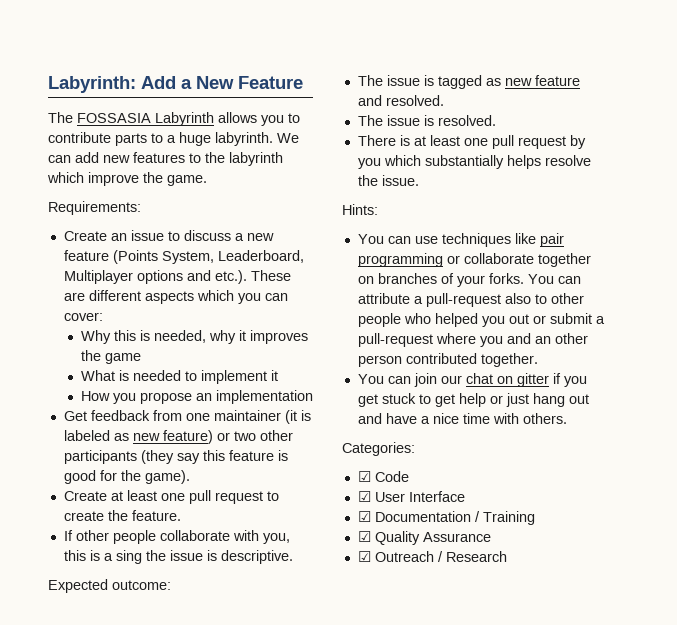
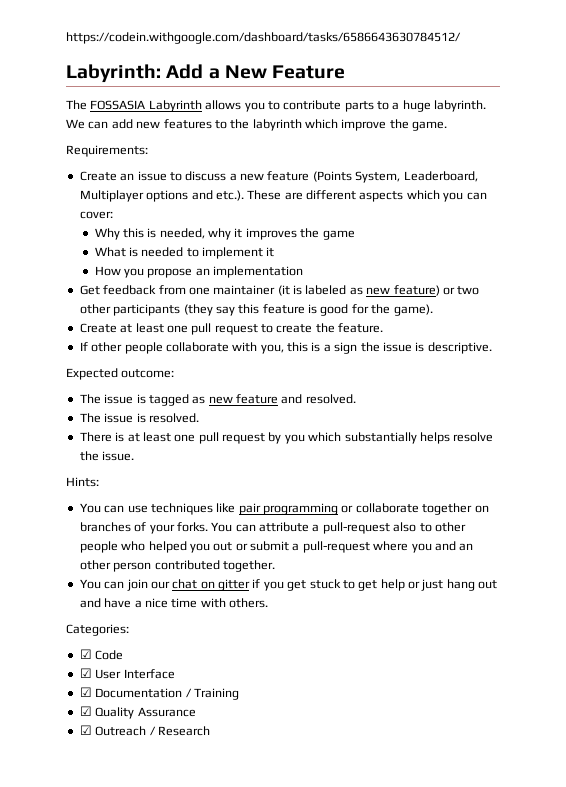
(48, 84) none -> [66,32,461,44] https://codein.withgoogle.com/dashboard/tasks/6586643630784512/ //
[115,550,142,564] sing -> [334,342,358,354] sign

